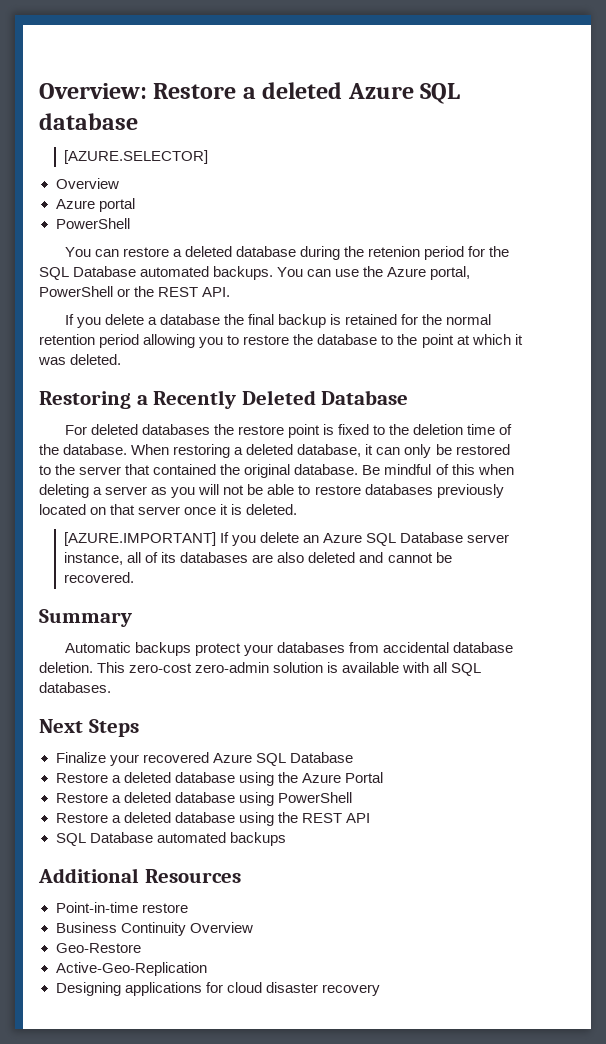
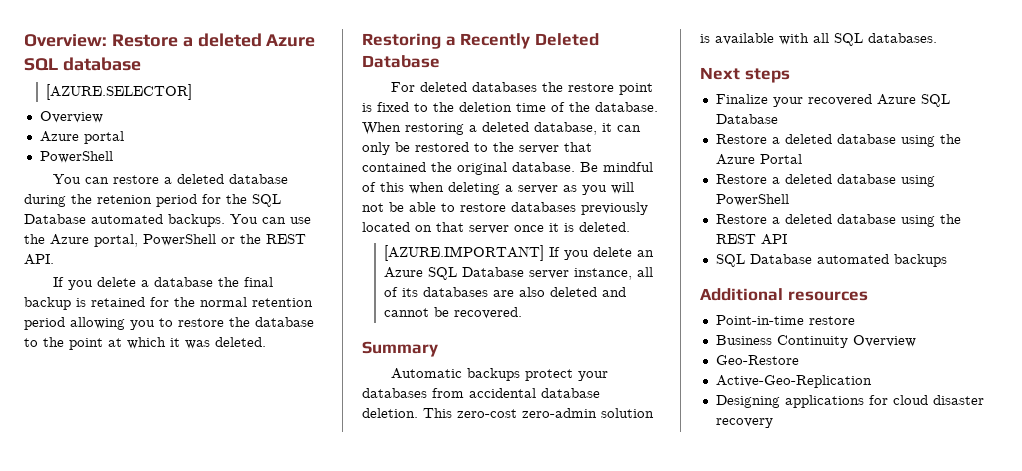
[88,719,139,737] Steps -> [744,68,790,83] steps
[144,869,241,883] Resources -> [787,291,868,301] resources

